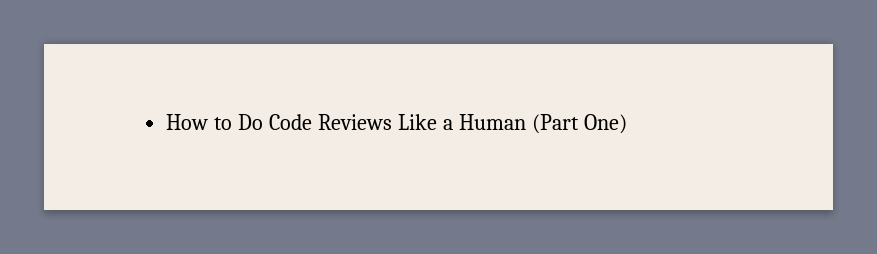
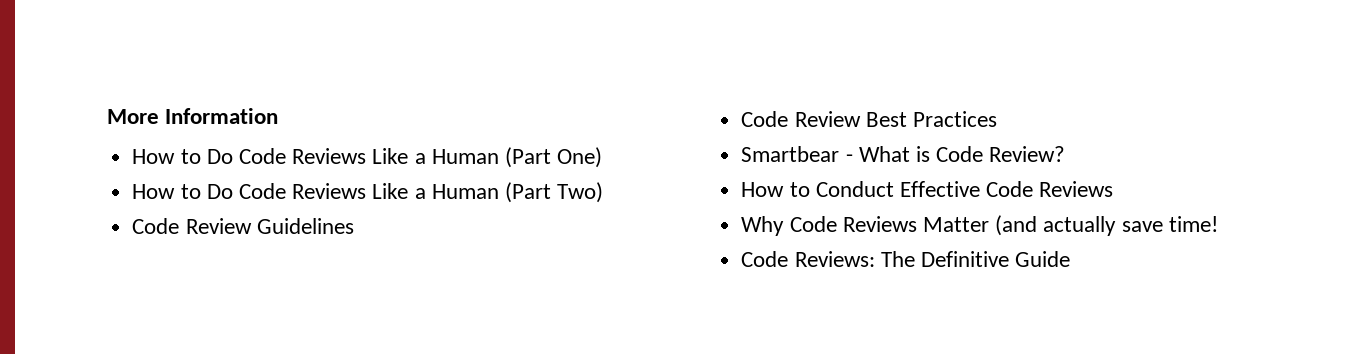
(166, 122) none -> [107,108,279,124] More Information //
(627, 124) none -> [132,182,604,203] [132,218,354,234] [741,111,997,127] [741,146,1066,162] [741,181,1114,197] [741,215,1218,236] [741,251,1071,267] // How to Do Code Reviews Like a Human (Part Two) // Code Review Guidelines // Code Review Best Practices // Smartbear - What is Code Review? // How to Conduct Effective Code Reviews // Why Code Reviews Matter (and actually save time! // Code Reviews: The Definitive Guide

